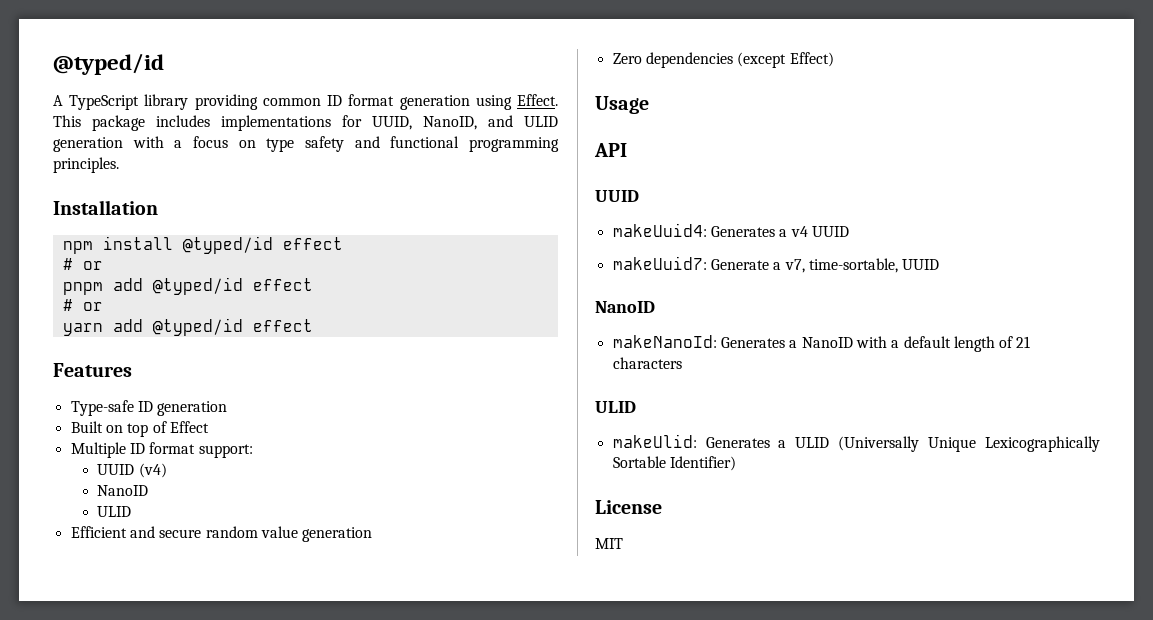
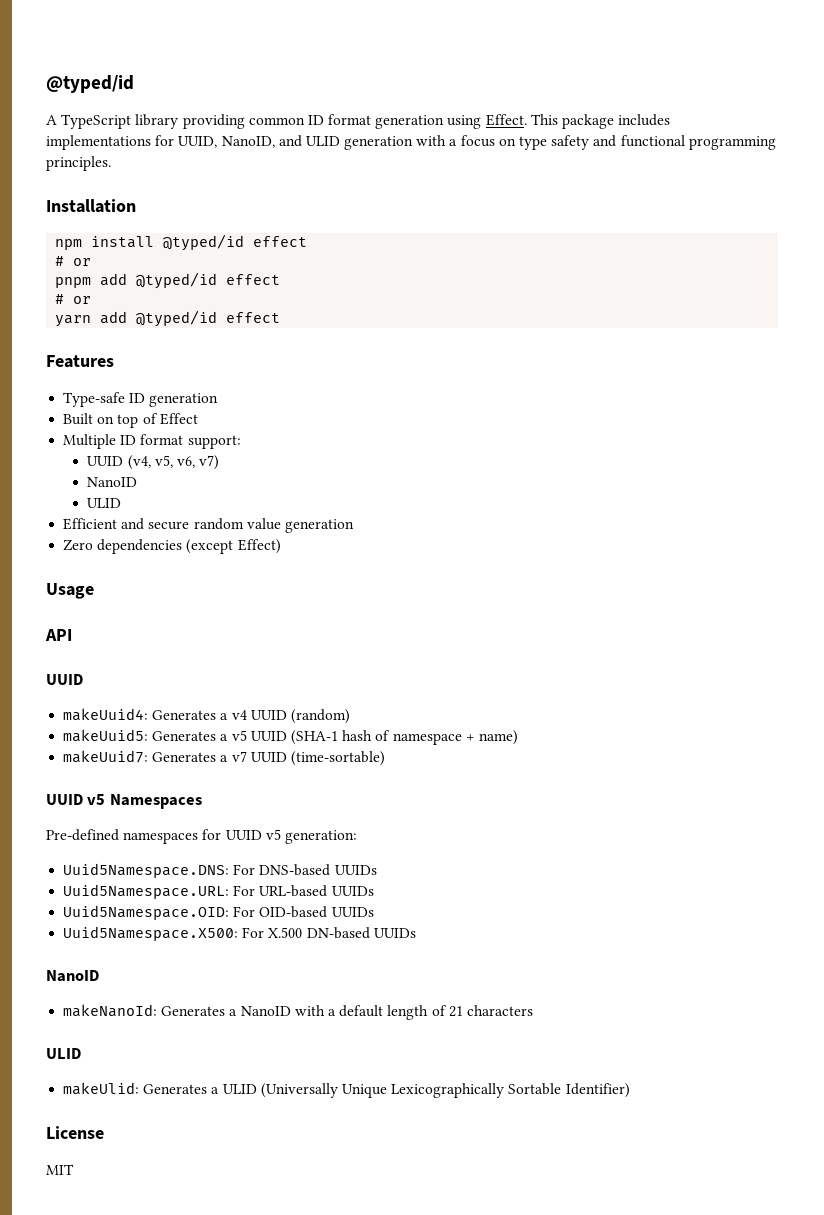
[138,463,167,478] (v4) -> [127,455,220,470] (v4, v5, v6, v7)
[612,256,940,273] // makeUuid7: Generate a v7, time-sortable, UUID -> [290,709,350,724] [63,729,518,745] [63,750,385,766] [46,794,202,809] [46,829,357,844] [63,863,377,878] [63,884,374,899] [63,905,374,920] [63,926,416,941] (random) // makeUuid5: Generates a v5 UUID (SHA-1 hash of namespace + name) // makeUuid7: Generates a v7 UUID (time-sortable) // UUID v5 Namespaces // Pre-defined namespaces for UUID v5 generation: // Uuid5Namespace.DNS: For DNS-based UUIDs // Uuid5Namespace.URL: For URL-based UUIDs // Uuid5Namespace.OID: For OID-based UUIDs // Uuid5Namespace.X500: For X.500 DN-based UUIDs

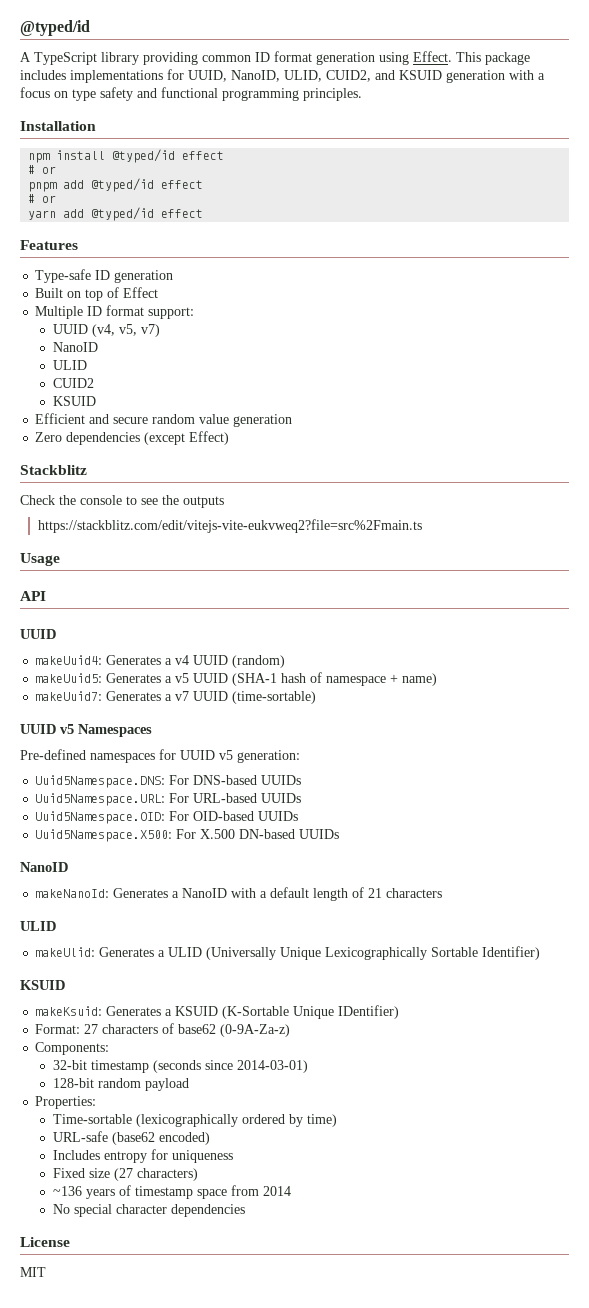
[278,135,340,147] and ULID -> [284,70,442,82] ULID, CUID2, and KSUID
[176,456,195,468] v6, -> (137, 330) none
(122, 503) none -> [52,378,94,388] [52,396,96,406] // CUID2 // KSUID
(281, 546) none -> [20,465,87,475] [20,495,224,508] [37,519,422,533] // Stackblitz // Check the console to see the outputs // https://stackblitz.com/edit/vitejs-vite-eukvweq2?file=src%2Fmain.ts
(630, 1090) none -> [20,980,65,990] [35,1005,400,1019] [35,1023,291,1037] [35,1042,110,1055] [52,1060,308,1073] [52,1078,189,1091] [35,1096,97,1109] [52,1114,337,1127] [52,1131,210,1145] [52,1149,233,1163] [52,1168,198,1181] [52,1185,291,1199] [52,1204,245,1217] // KSUID // makeKsuid: Generates a KSUID (K-Sortable Unique IDentifier) // Format: 27 characters of base62 (0-9A-Za-z) // Components: // 32-bit timestamp (seconds since 2014-03-01) // 128-bit random payload // Properties: // Time-sortable (lexicographically ordered by time) // URL-safe (base62 encoded) // Includes entropy for uniqueness // Fixed size (27 characters) // ~136 years of timestamp space from 2014 // No special character dependencies

